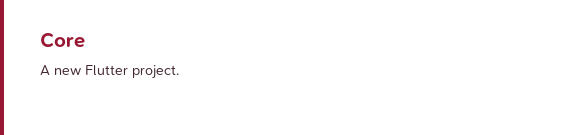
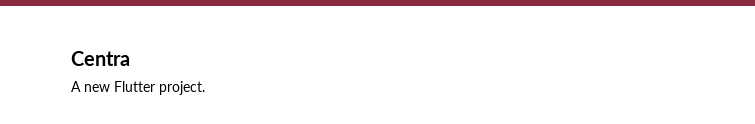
[40,32,85,48] Core -> [71,51,130,66] Centra

